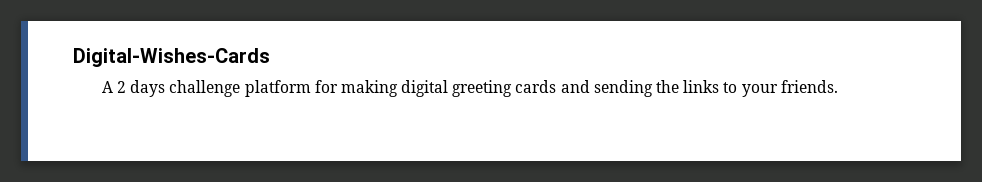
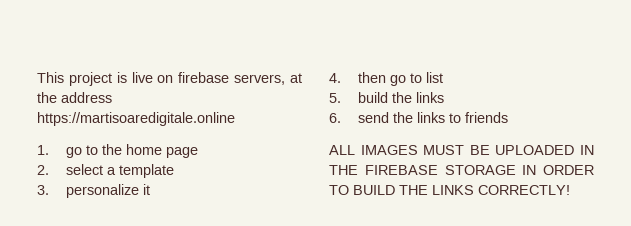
[73,48,270,67] [101,80,838,97] Digital-Wishes-Cards // A 2 days challenge platform for making digital greeting cards and sending the links to your friends. -> [37,72,302,86] [37,92,112,103] [37,112,235,126] [37,144,198,158] [37,164,174,178] [37,184,150,198] [329,72,443,86] [329,92,444,103] [329,112,508,123] [329,145,594,155] [329,165,594,175] [329,185,570,195] This project is live on firebase servers, at the address https://martisoaredigitale.online // 1. go to the home page // 2. select a template // 3. personalize it // 4. then go to list // 5. build the links // 6. send the links to friends // ALL IMAGES MUST BE UPLOADED IN THE FIREBASE STORAGE IN ORDER TO BUILD THE LINKS CORRECTLY!

